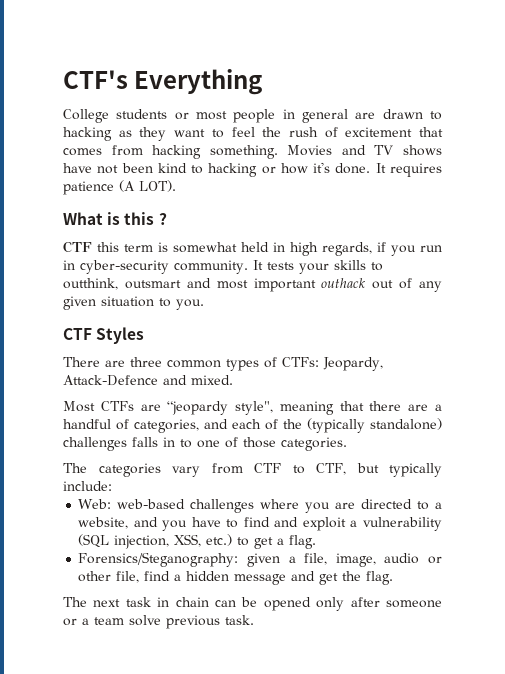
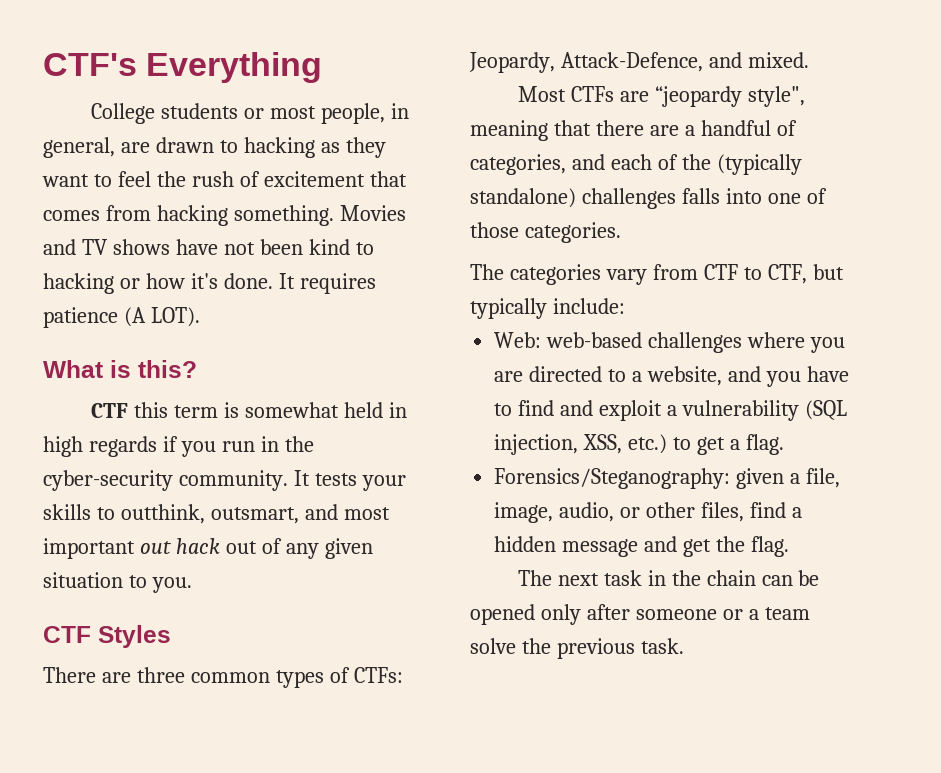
[233,109,348,123] people in general -> [320,103,409,124] [43,137,115,158] people, in general,
[124,212,167,225] this ? -> [138,360,197,378] this?
[322,242,372,256] regards, -> [88,436,157,457] regards
(75, 265) none -> [284,436,314,452] the
[124,280,181,289] outsmart -> [210,507,299,524] outsmart,
[321,278,367,288] outhack -> [139,538,220,554] out hack
[63,375,158,386] Attack-Defence -> [560,52,703,72] Attack-Defence,
[163,437,192,448] in to -> [725,188,762,204] into
[384,553,420,564] audio -> [559,502,615,522] audio,
[116,571,140,583] file, -> [700,502,744,522] files,
(170, 602) none -> [671,570,701,586] the
(161, 620) none -> [521,638,551,654] the

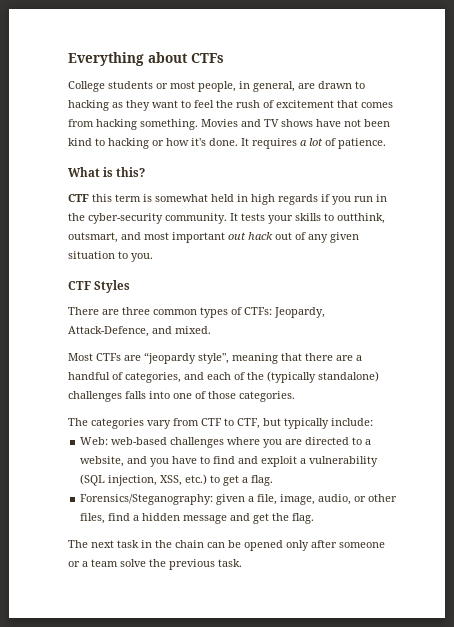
[43,53,137,76] CTF's -> (68, 59) none
(323, 67) none -> [148,52,224,63] about CTFs
[43,307,200,328] patience (A LOT). -> [300,138,386,149] a lot of patience.

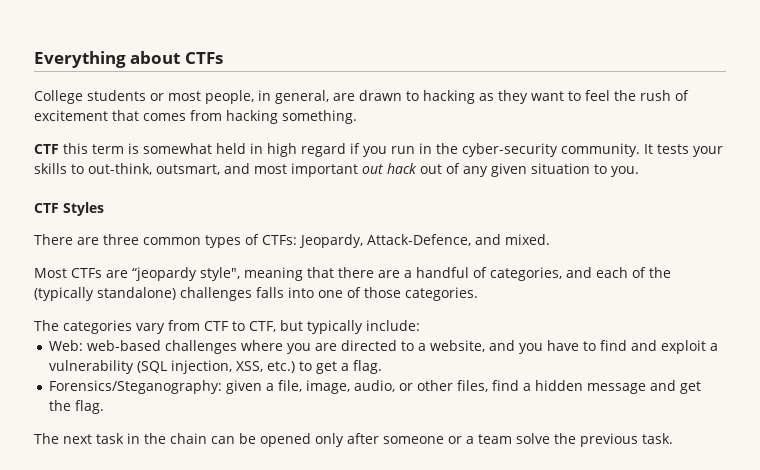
[201,119,390,127] [68,138,386,149] [68,167,146,177] Movies and TV shows have not been kind to hacking or how it's done. It requires a lot of patience. // What is this? -> (357, 117) none
[278,194,318,205] regards -> [301,143,346,157] regard
[337,213,385,224] outthink, -> [88,163,152,175] out-think,

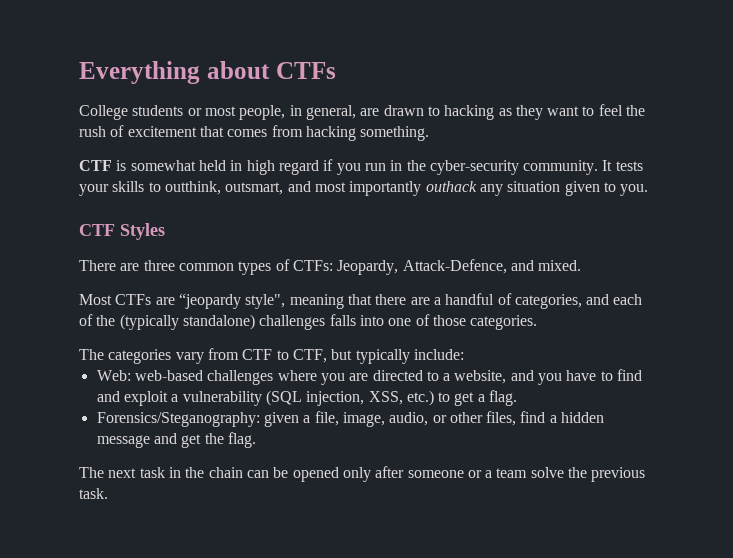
[63,143,124,154] this term -> (112, 165) none
[88,163,152,175] out-think, -> [164,181,221,195] outthink,
[291,163,590,177] important out hack out of any given situation -> [349,181,600,196] importantly outhack any situation given

